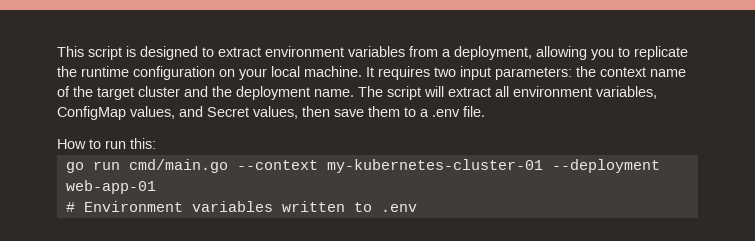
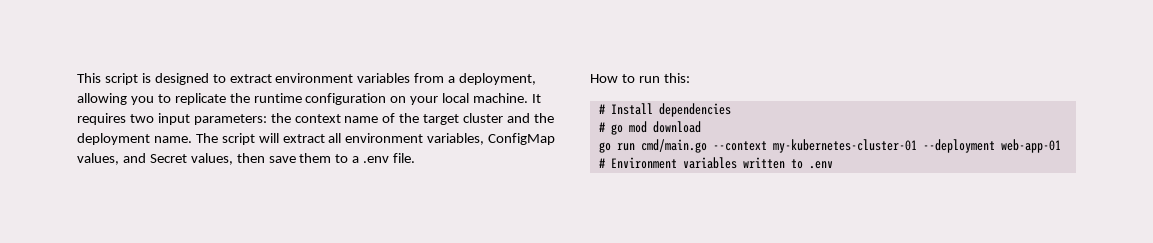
(156, 143) none -> [598,103,731,117] [598,121,701,135] // # Install dependencies // # go mod download

